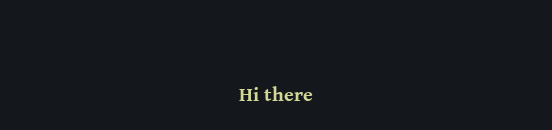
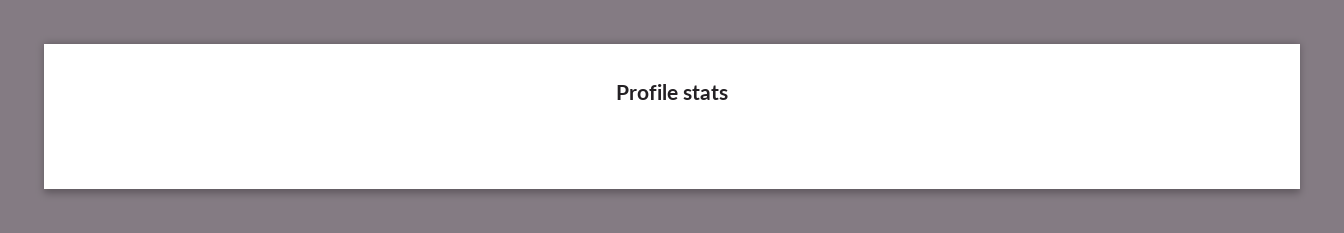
[238,86,314,101] Hi there -> [615,84,729,100] Profile stats

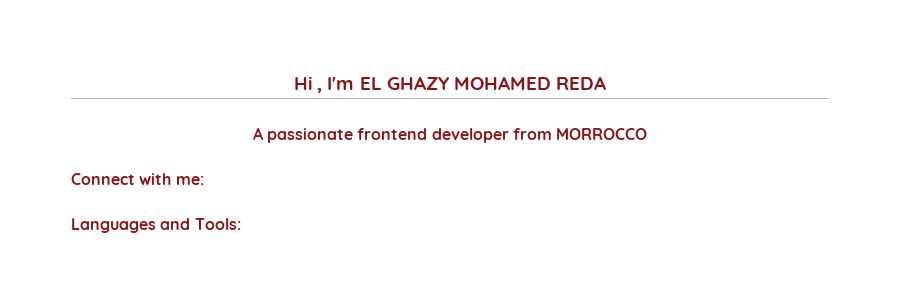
[615,84,729,100] Profile stats -> [294,76,606,93] [252,127,648,143] [71,173,204,185] [71,218,241,233] Hi , I'm EL GHAZY MOHAMED REDA // A passionate frontend developer from MORROCCO // Connect with me: // Languages and Tools:

